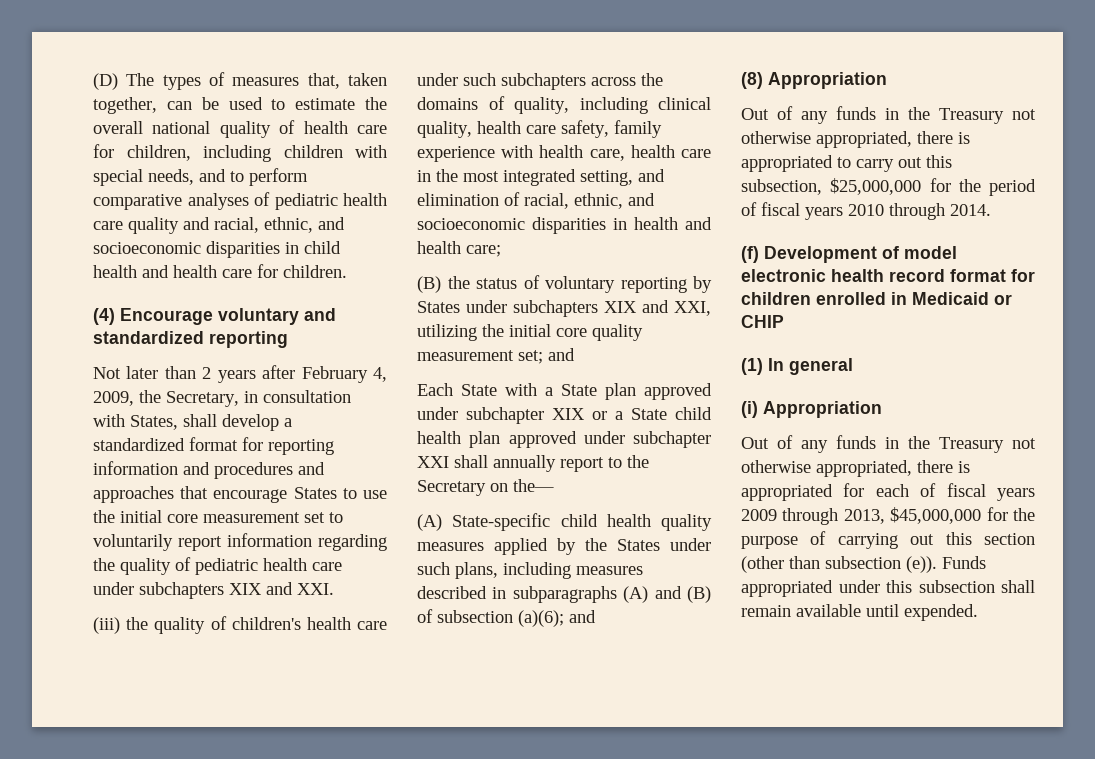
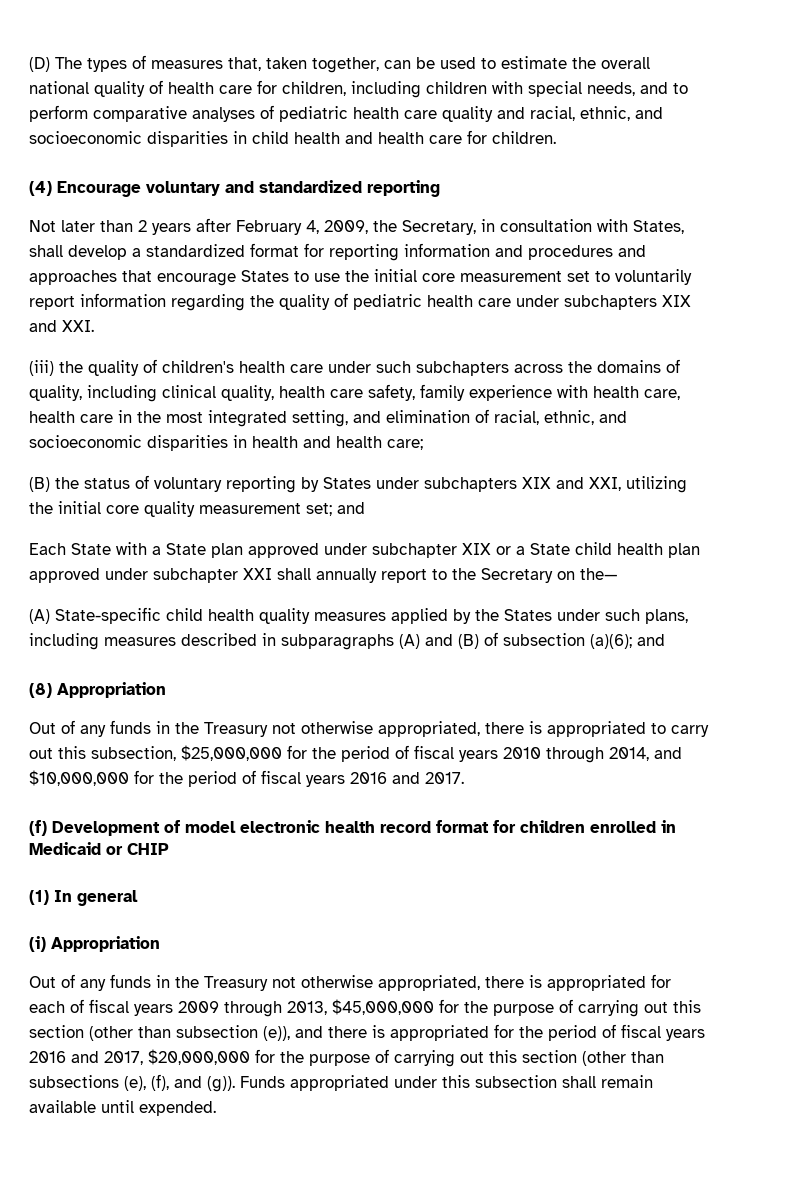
[950,204,991,216] 2014. -> [609,747,682,761] [29,770,464,787] 2014, and $10,000,000 for the period of fiscal years 2016 and 2017.
[906,556,937,573] (e)). -> [263,1024,705,1041] [29,1049,664,1067] [29,1074,235,1092] (e)), and there is appropriated for the period of fiscal years 2016 and 2017, $20,000,000 for the purpose of carrying out this section (other than subsections (e), (f), and (g)).

